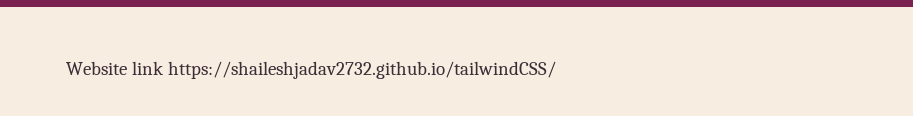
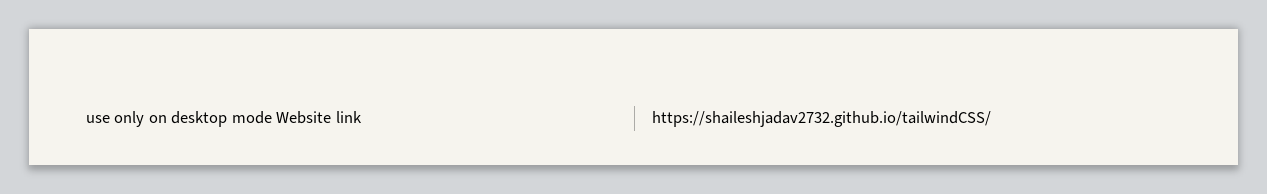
(66, 68) none -> [86,111,272,127] use only on desktop mode

